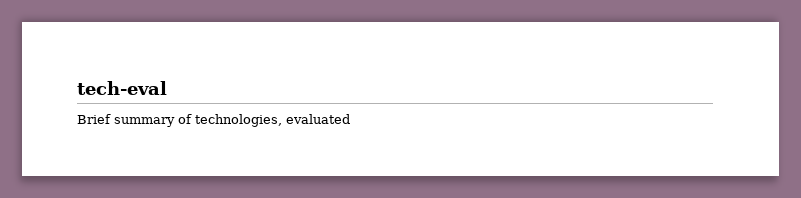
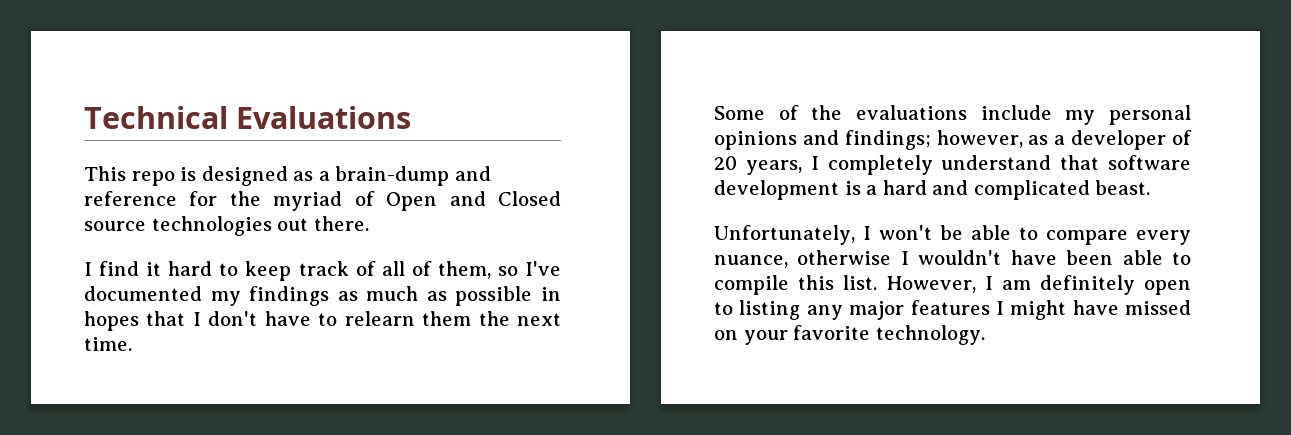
[77,81,167,95] [77,114,350,127] tech-eval // Brief summary of technologies, evaluated -> [84,106,412,129] [84,166,491,186] [84,191,561,211] [84,216,369,236] [84,261,561,281] [84,286,561,306] [84,311,561,331] [84,337,132,351] [714,105,1191,125] [714,130,1192,150] [714,155,1191,175] [714,180,1151,200] [714,225,1191,245] [714,250,1191,268] [714,275,1191,295] [714,300,1191,320] [714,325,985,345] Technical Evaluations // This repo is designed as a brain-dump and reference for the myriad of Open and Closed source technologies out there. // I find it hard to keep track of all of them, so I've documented my findings as much as possible in hopes that I don't have to relearn them the next time. // Some of the evaluations include my personal opinions and findings; however, as a developer of 20 years, I completely understand that software development is a hard and complicated beast. // Unfortunately, I won't be able to compare every nuance, otherwise I wouldn't have been able to compile this list. However, I am definitely open to listing any major features I might have missed on your favorite technology.

